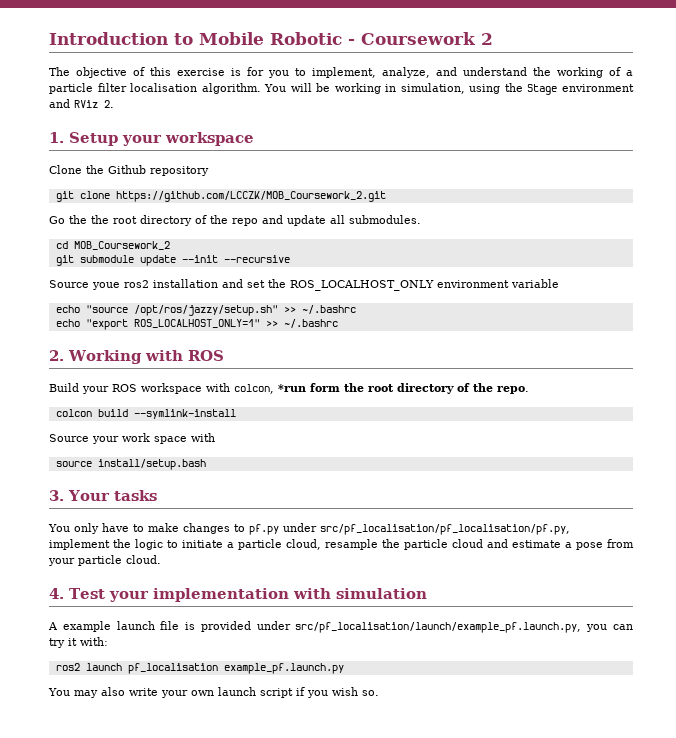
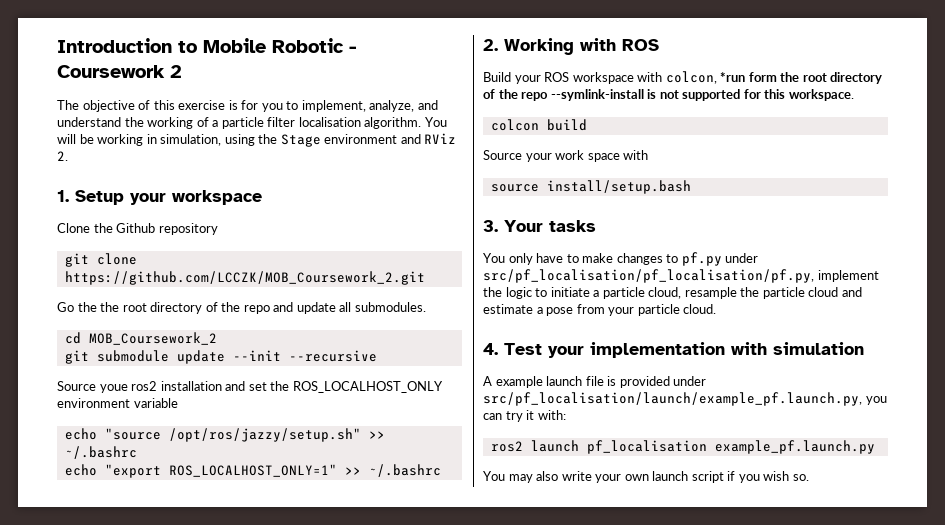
[497,386,529,394] repo. -> [521,89,854,101] repo --symlink-install is not supported for this workspace.
[133,409,236,419] --symlink-install -> (587, 125) none

